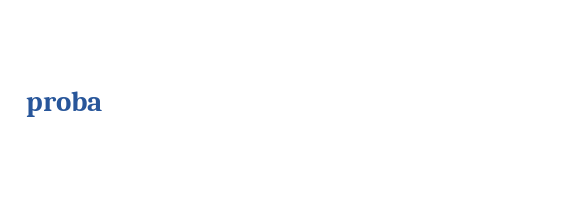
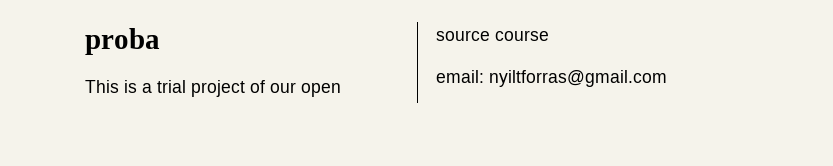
(102, 104) none -> [85,80,341,97] [436,30,549,41] [436,70,667,87] // This is a trial project of our open source course // email: nyiltforras@gmail.com

